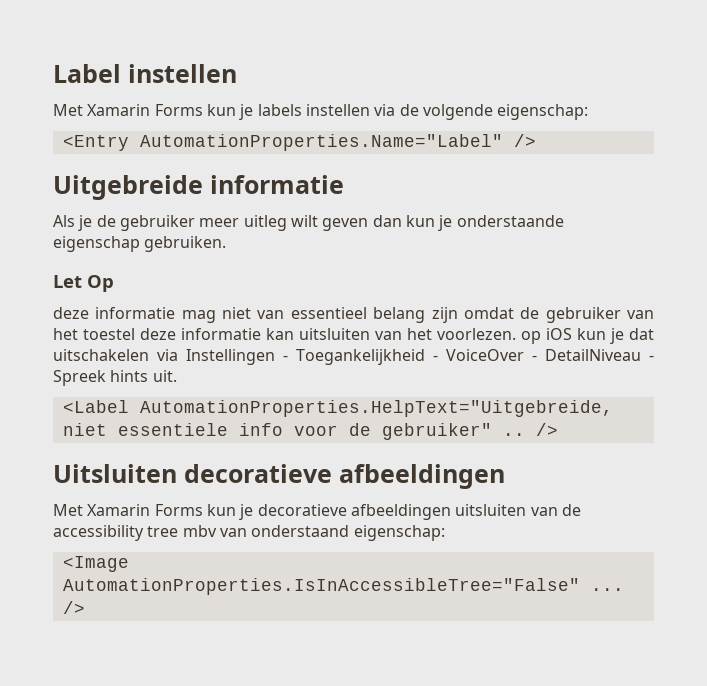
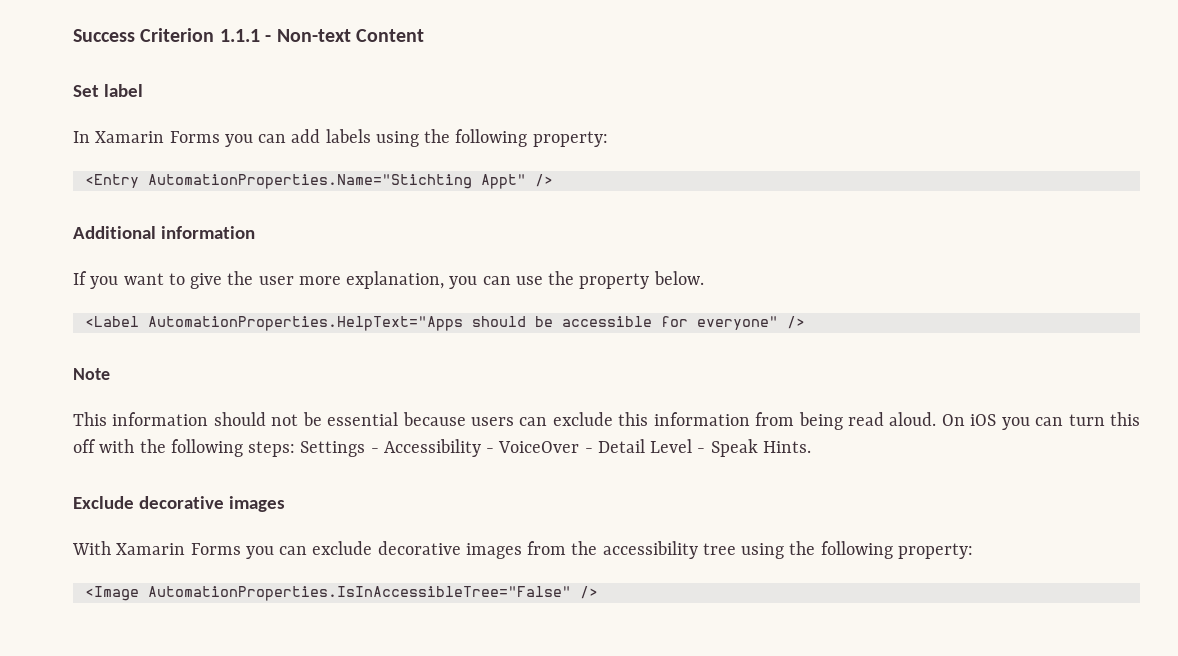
[53,64,237,83] [53,104,589,120] Label instellen // Met Xamarin Forms kun je labels instellen via de volgende eigenschap: -> [73,28,424,42] [73,84,144,97] [73,129,608,147] Success Criterion 1.1.1 - Non-text Content // Set label // In Xamarin Forms you can add labels using the following property:
[139,134,536,151] [53,175,344,200] [53,215,564,231] [53,236,227,252] [53,275,114,292] [53,307,655,323] [53,328,654,344] [53,349,654,365] [53,370,177,386] [62,400,613,417] [62,423,558,440] [53,464,505,489] [53,504,581,520] [53,525,445,541] AutomationProperties.Name="Label" /> // Uitgebreide informatie // Als je de gebruiker meer uitleg wilt geven dan kun je onderstaande eigenschap gebruiken. // Let Op // deze informatie mag niet van essentieel belang zijn omdat de gebruiker van het toestel deze informatie kan uitsluiten van het voorlezen. op iOS kun je dat uitschakelen via Instellingen - Toegankelijkheid - VoiceOver - DetailNiveau - Spreek hints uit. // <Label AutomationProperties.HelpText="Uitgebreide, niet essentiele info voor de gebruiker" .. /> // Uitsluiten decoratieve afbeeldingen // Met Xamarin Forms kun je decoratieve afbeeldingen uitsluiten van de accessibility tree mbv van onderstaand eigenschap: -> [147,174,553,189] [73,226,256,239] [73,271,704,289] [84,316,805,331] [73,368,110,380] [73,412,1141,430] [73,439,811,457] [73,496,286,512] [72,541,973,559] AutomationProperties.Name="Stichting Appt" /> // Additional information // If you want to give the user more explanation, you can use the property below. // <Label AutomationProperties.HelpText="Apps should be accessible for everyone" /> // Note // This information should not be essential because users can exclude this information from being read aloud. On iOS you can turn this off with the following steps: Settings - Accessibility - VoiceOver - Detail Level - Speak Hints. // Exclude decorative images // With Xamarin Forms you can exclude decorative images from the accessibility tree using the following property:
[590,588,624,591] ... -> (571, 593) none

